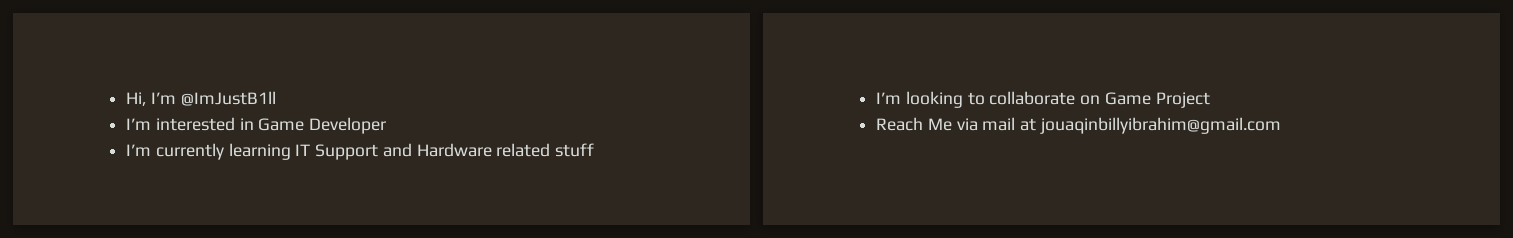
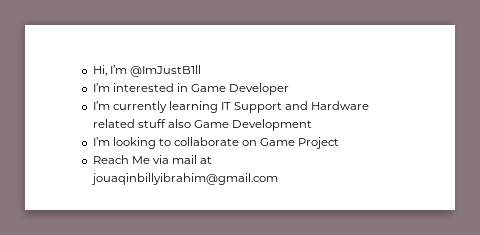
(595, 150) none -> [167,119,313,131] also Game Development

